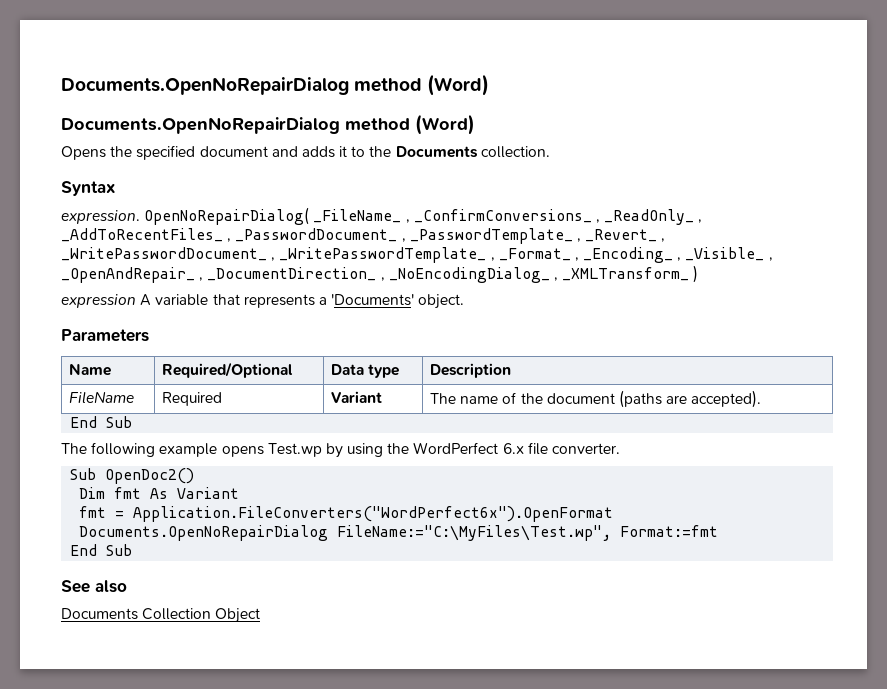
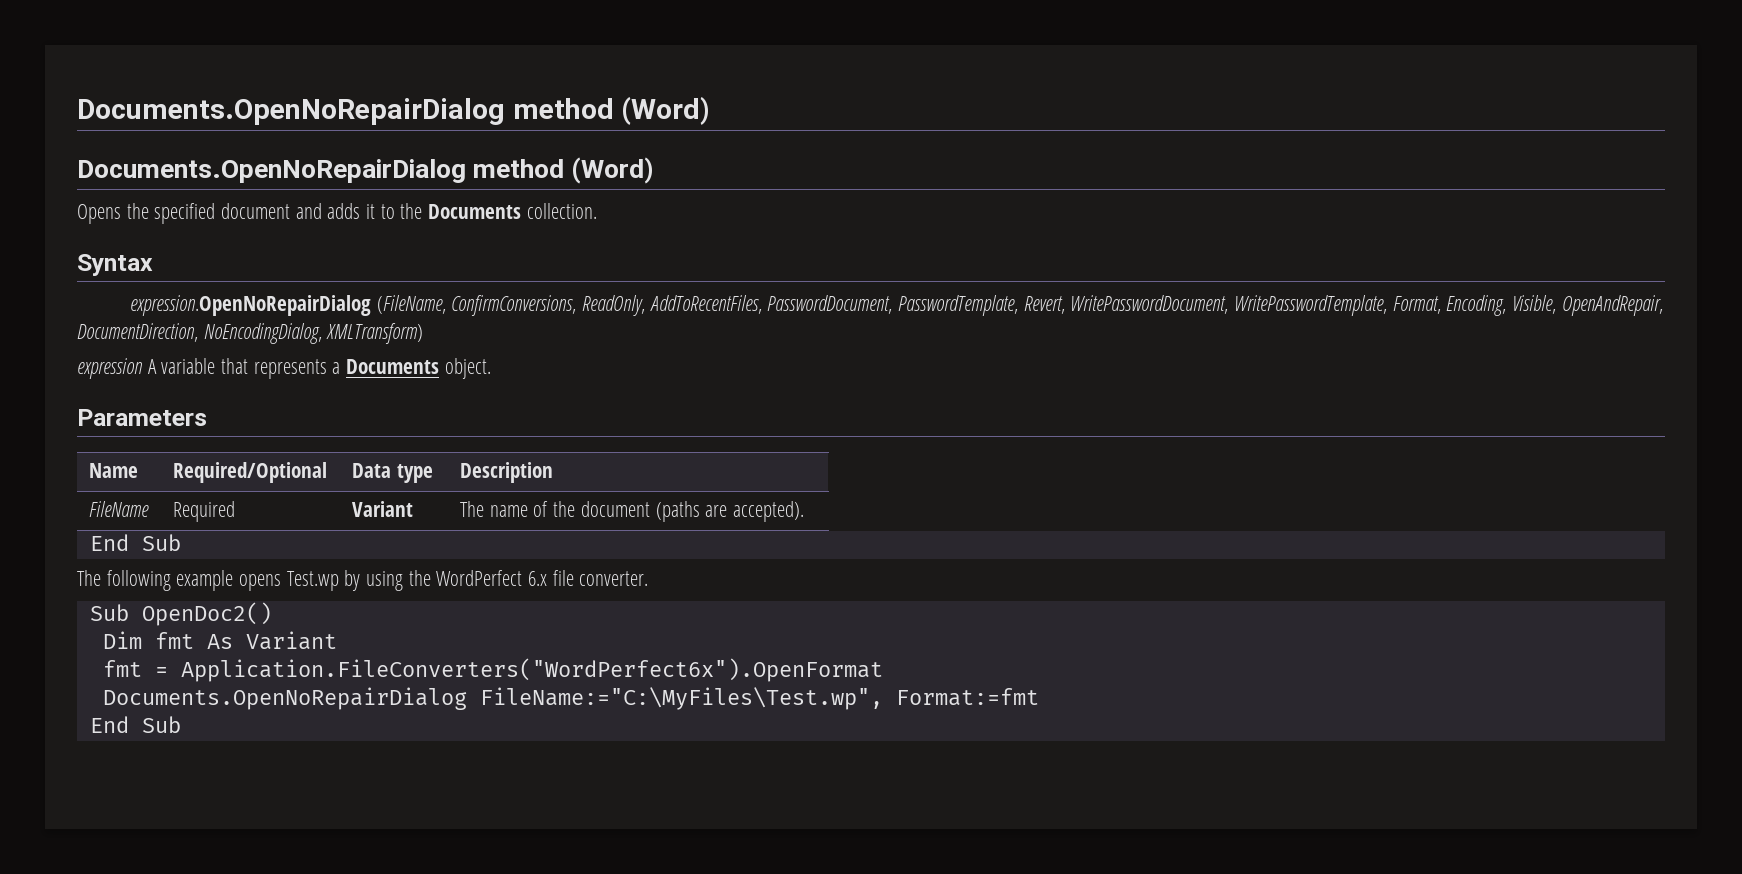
[61,207,703,225] [61,228,666,244] [61,247,773,263] [61,265,699,283] expression. OpenNoRepairDialog( _FileName_ , _ConfirmConversions_ , _ReadOnly_ , _AddToRecentFiles_ , _PasswordDocument_ , _PasswordTemplate_ , _Revert_ , _WritePasswordDocument_ , _WritePasswordTemplate_ , _Format_ , _Encoding_ , _Visible_ , _OpenAndRepair_ , _DocumentDirection_ , _NoEncodingDialog_ , _XMLTransform_ ) -> [129,295,1663,316] [77,323,424,344] expression.OpenNoRepairDialog (FileName, ConfirmConversions, ReadOnly, AddToRecentFiles, PasswordDocument, PasswordTemplate, Revert, WritePasswordDocument, WritePasswordTemplate, Format, Encoding, Visible, OpenAndRepair, DocumentDirection, NoEncodingDialog, XMLTransform)
[331,294,415,306] 'Documents' -> [346,359,440,374] Documents
[61,580,127,593] [61,608,261,623] // See also // Documents Collection Object -> (181, 724) none

